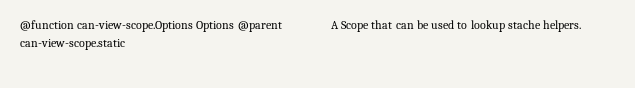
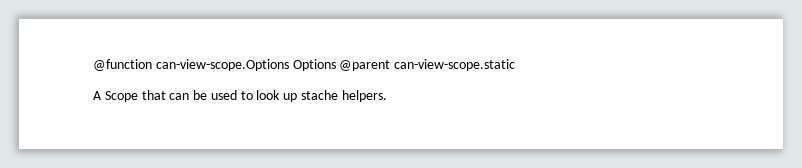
[470,20,505,32] lookup -> [256,90,298,102] look up

